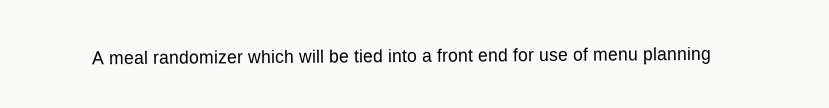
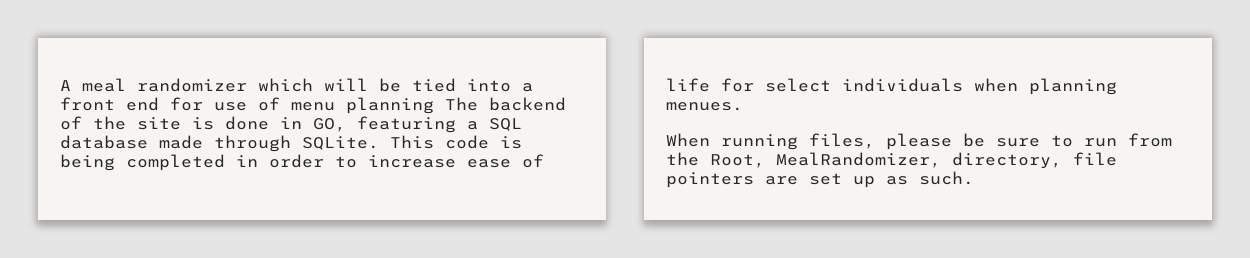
(712, 55) none -> [445,97,566,111] [60,116,522,133] [60,135,522,152] [60,154,544,171] [666,78,1117,95] [666,102,743,111] [666,133,1172,150] [666,152,1117,169] [666,171,974,188] The backend of the site is done in GO, featuring a SQL database made through SQLite. This code is being completed in order to increase ease of life for select individuals when planning menues. // When running files, please be sure to run from the Root, MealRandomizer, directory, file pointers are set up as such.

